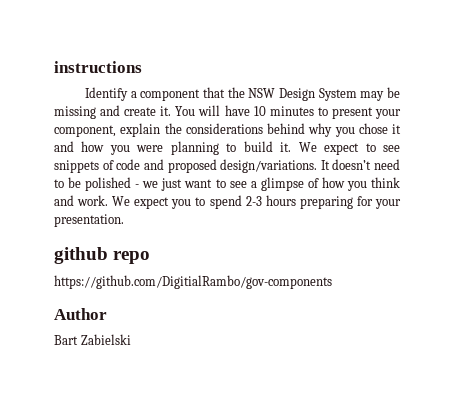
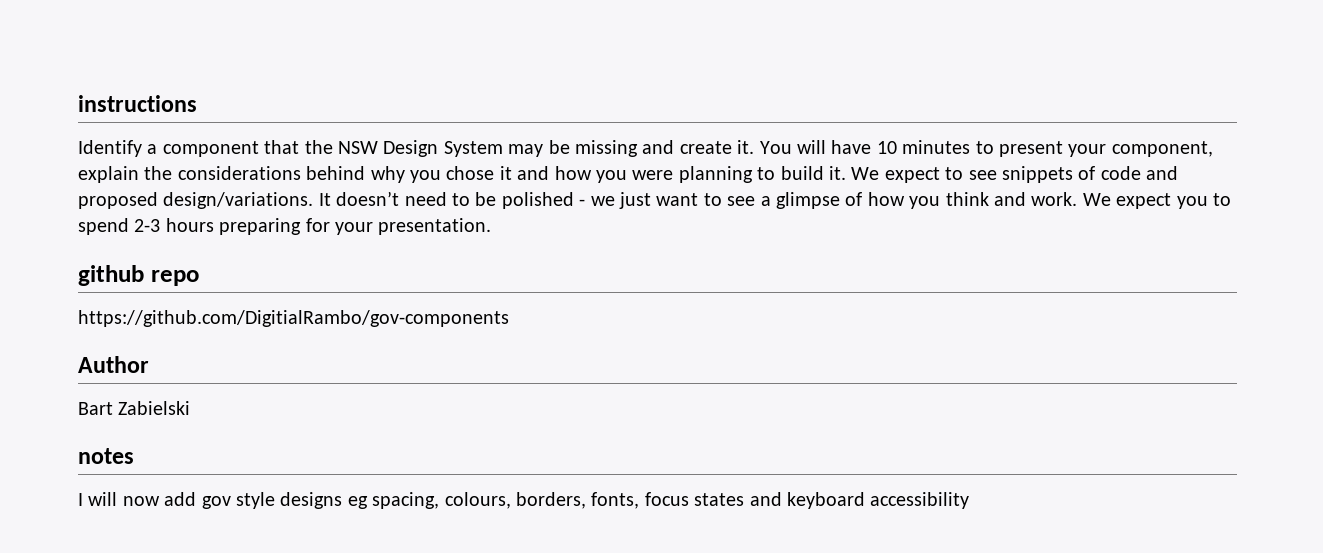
(131, 339) none -> [78,448,134,464] [78,492,970,509] // notes // I will now add gov style designs eg spacing, colours, borders, fonts, focus states and keyboard accessibility

